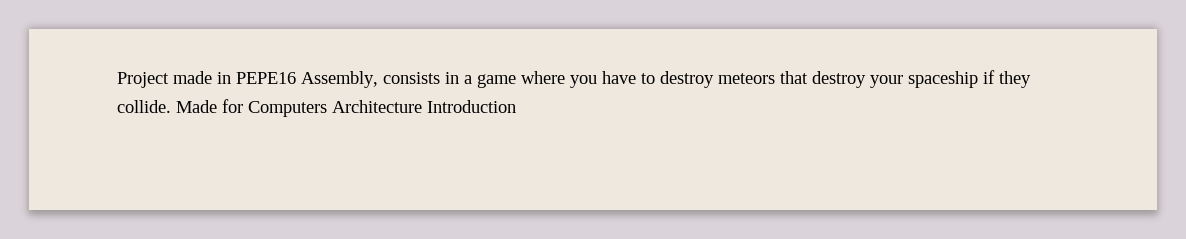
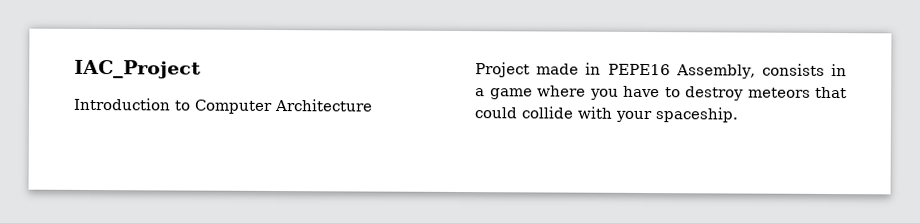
(117, 80) none -> [74,59,201,79] [74,97,373,114] IAC_Project // Introduction to Computer Architecture //
[812,70,1031,88] [117,99,516,117] destroy your spaceship if they collide. Made for Computers Architecture Introduction -> [474,106,739,123] could collide with your spaceship.

